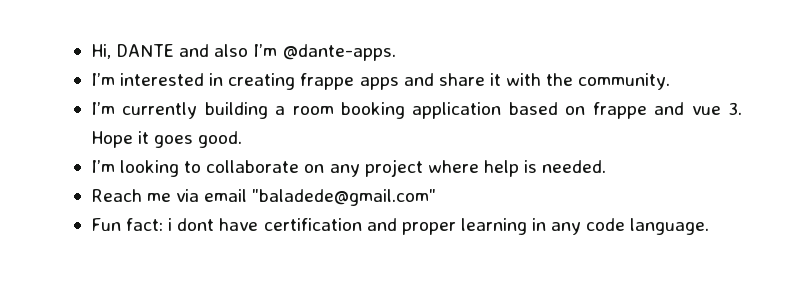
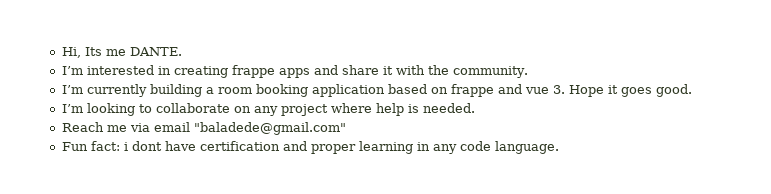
[116,44,396,61] DANTE and also I’m @dante-apps. -> [84,47,182,56] Its me DANTE.

